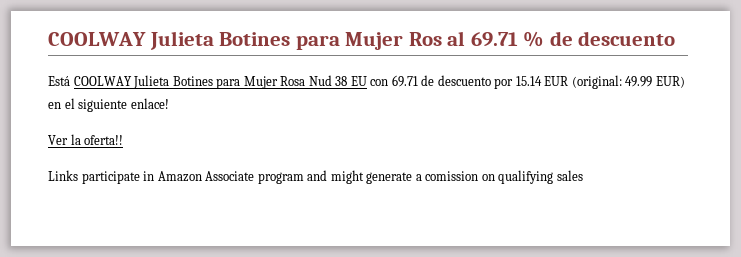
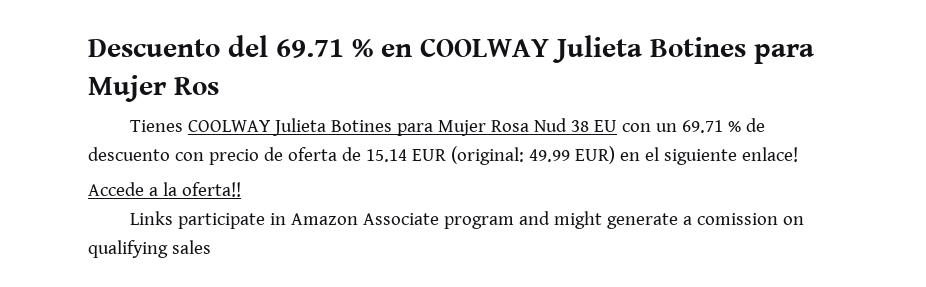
(48, 39) none -> [88,35,412,58] Descuento del 69.71 % en
[447,31,676,47] [48,76,70,86] al 69.71 % de descuento // Está -> [129,120,183,132] // Tienes
[391,75,514,89] 69.71 de descuento por -> [655,118,765,133] [88,147,361,165] un 69.71 % de descuento con precio de oferta de
[48,135,68,145] Ver -> [88,182,158,196] Accede a

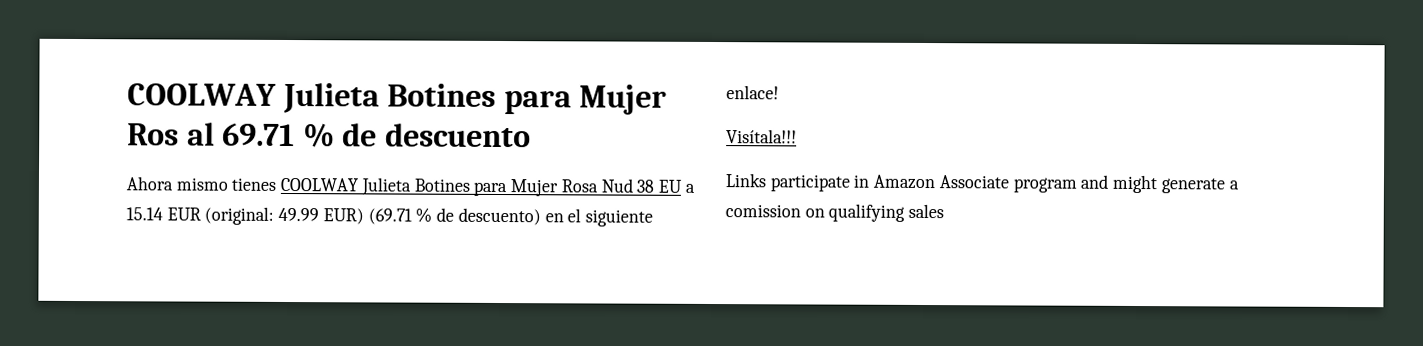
[88,35,412,58] Descuento del 69.71 % en -> (127, 94) none
[129,120,183,132] // Tienes -> [186,122,531,148] [126,176,277,191] al 69.71 % de descuento // Ahora mismo tienes
[621,118,765,133] [88,147,361,165] con un 69.71 % de descuento con precio de oferta de -> [684,183,695,193] a
(615, 155) none -> [367,207,541,226] (69.71 % de descuento)
[88,182,241,197] Accede a la oferta!! -> [726,129,797,144] Visítala!!!

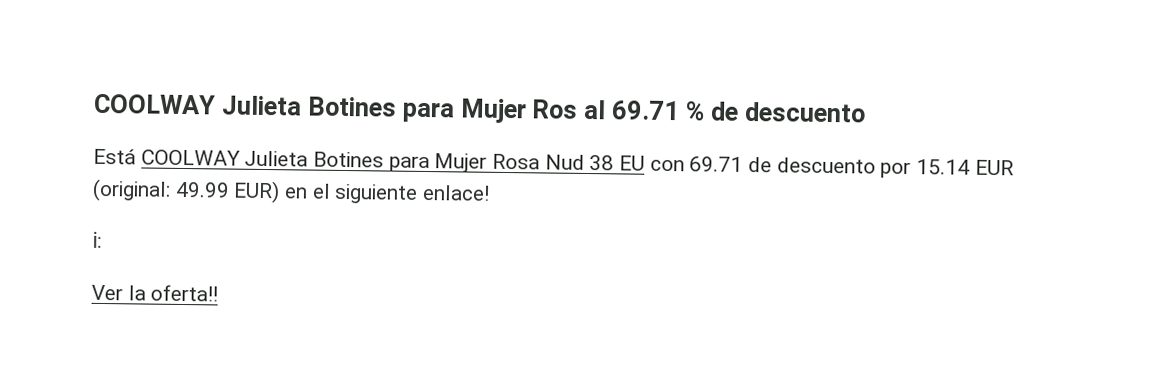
[126,176,277,191] Ahora mismo tienes -> [93,148,136,165] Está
[684,183,695,193] a -> [649,156,912,179] con 69.71 de descuento por
[367,207,541,226] (69.71 % de descuento) -> (281, 192) none
[726,129,797,144] [725,173,1239,194] [725,203,945,222] Visítala!!! // Links participate in Amazon Associate program and might generate a comission on qualifying sales -> [92,231,102,248] [91,284,219,302] ℹ: // Ver la oferta!!

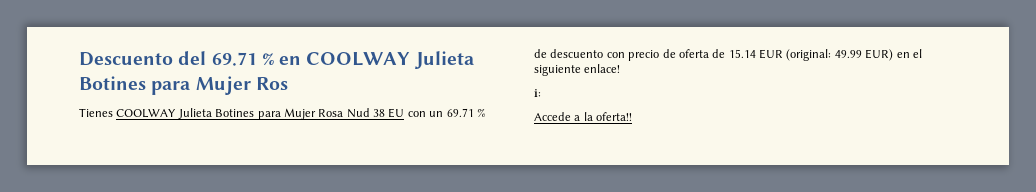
(93, 104) none -> [79,51,302,66] Descuento del 69.71 % en
[583,99,866,123] [93,148,136,165] al 69.71 % de descuento // Está -> [79,108,113,117] // Tienes
[689,156,912,179] 69.71 de descuento por -> [429,108,486,117] [534,49,726,61] un 69.71 % de descuento con precio de oferta de
[91,284,123,301] Ver -> [534,112,581,121] Accede a

